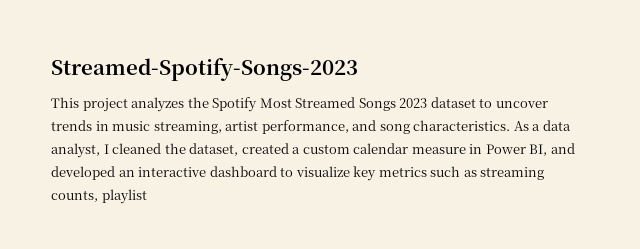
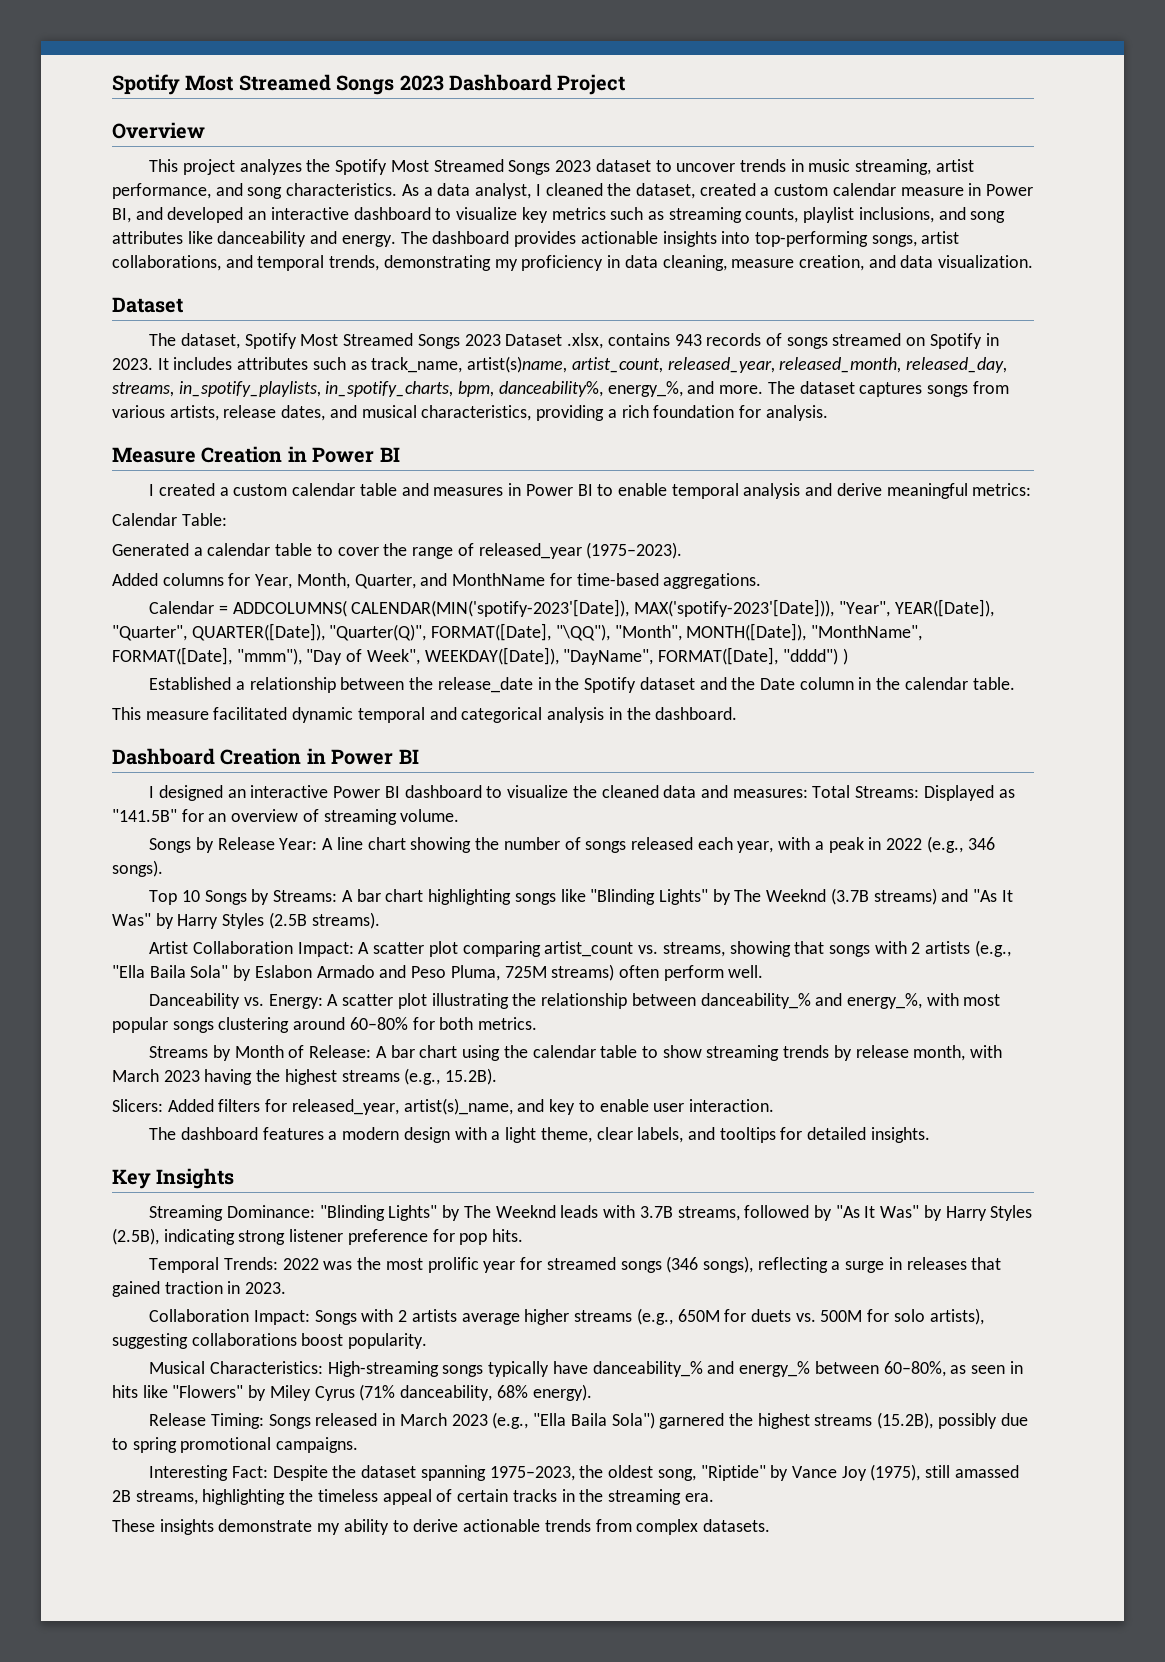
[51,58,358,81] Streamed-Spotify-Songs-2023 -> [112,74,626,95] [112,122,205,139] Spotify Most Streamed Songs 2023 Dashboard Project // Overview
(147, 196) none -> [858,207,1006,223] [112,231,960,247] [112,255,1034,271] [112,297,183,313] [149,333,999,349] [112,356,1007,373] [112,381,1009,397] [112,405,828,421] [112,446,400,463] [149,483,1032,499] [112,513,227,526] [112,542,683,559] [112,573,762,589] [149,599,994,617] [112,623,923,641] [112,647,848,665] [149,677,1015,693] [112,707,738,723] [112,748,419,765] [149,785,1015,801] [112,809,460,825] [149,836,995,853] [112,860,163,877] [149,888,1013,905] [112,912,380,929] [149,940,1011,957] [112,964,764,981] [149,993,1001,1009] [112,1017,538,1033] [149,1045,1003,1061] [112,1068,498,1085] [112,1098,774,1115] [149,1127,930,1143] [112,1168,235,1189] [149,1205,1033,1221] [112,1228,524,1245] [149,1256,1002,1273] [112,1281,287,1297] [149,1308,984,1325] [112,1333,428,1349] [149,1361,1023,1377] [112,1384,592,1401] [149,1412,1028,1429] [112,1437,359,1453] [149,1464,1019,1481] [112,1489,714,1505] [112,1519,770,1535] inclusions, and song attributes like danceability and energy. The dashboard provides actionable insights into top-performing songs, artist collaborations, and temporal trends, demonstrating my proficiency in data cleaning, measure creation, and data visualization. // Dataset // The dataset, Spotify Most Streamed Songs 2023 Dataset .xlsx, contains 943 records of songs streamed on Spotify in 2023. It includes attributes such as track_name, artist(s)name, artist_count, released_year, released_month, released_day, streams, in_spotify_playlists, in_spotify_charts, bpm, danceability%, energy_%, and more. The dataset captures songs from various artists, release dates, and musical characteristics, providing a rich foundation for analysis. // Measure Creation in Power BI // I created a custom calendar table and measures in Power BI to enable temporal analysis and derive meaningful metrics: // Calendar Table: // Generated a calendar table to cover the range of released_year (1975–2023). // Added columns for Year, Month, Quarter, and MonthName for time-based aggregations. // Calendar = ADDCOLUMNS( CALENDAR(MIN('spotify-2023'[Date]), MAX('spotify-2023'[Date])), "Year", YEAR([Date]), "Quarter", QUARTER([Date]), "Quarter(Q)", FORMAT([Date], "\QQ"), "Month", MONTH([Date]), "MonthName", FORMAT([Date], "mmm"), "Day of Week", WEEKDAY([Date]), "DayName", FORMAT([Date], "dddd") ) // Established a relationship between the release_date in the Spotify dataset and the Date column in the calendar table. // This measure facilitated dynamic temporal and categorical analysis in the dashboard. // Dashboard Creation in Power BI // I designed an interactive Power BI dashboard to visualize the cleaned data and measures: Total Streams: Displayed as "141.5B" for an overview of streaming volume. // Songs by Release Year: A line chart showing the number of songs released each year, with a peak in 2022 (e.g., 346 songs). // Top 10 Songs by Streams: A bar chart highlighting songs like "Blinding Lights" by The Weeknd (3.7B streams) and "As It Was" by Harry Styles (2.5B streams). // Artist Collaboration Impact: A scatter plot comparing artist_count vs. streams, showing that songs with 2 artists (e.g., "Ella Baila Sola" by Eslabon Armado and Peso Pluma, 725M streams) often perform well. // Danceability vs. Energy: A scatter plot illustrating the relationship between danceability_% and energy_%, with most popular songs clustering around 60–80% for both metrics. // Streams by Month of Release: A bar chart using the calendar table to show streaming trends by release month, with March 2023 having the highest streams (e.g., 15.2B). // Slicers: Added filters for released_year, artist(s)_name, and key to enable user interaction. // The dashboard features a modern design with a light theme, clear labels, and tooltips for detailed insights. // Key Insights // Streaming Dominance: "Blinding Lights" by The Weeknd leads with 3.7B streams, followed by "As It Was" by Harry Styles (2.5B), indicating strong listener preference for pop hits. // Temporal Trends: 2022 was the most prolific year for streamed songs (346 songs), reflecting a surge in releases that gained traction in 2023. // Collaboration Impact: Songs with 2 artists average higher streams (e.g., 650M for duets vs. 500M for solo artists), suggesting collaborations boost popularity. // Musical Characteristics: High-streaming songs typically have danceability_% and energy_% between 60–80%, as seen in hits like "Flowers" by Miley Cyrus (71% danceability, 68% energy). // Release Timing: Songs released in March 2023 (e.g., "Ella Baila Sola") garnered the highest streams (15.2B), possibly due to spring promotional campaigns. // Interesting Fact: Despite the dataset spanning 1975–2023, the oldest song, "Riptide" by Vance Joy (1975), still amassed 2B streams, highlighting the timeless appeal of certain tracks in the streaming era. // These insights demonstrate my ability to derive actionable trends from complex datasets.

